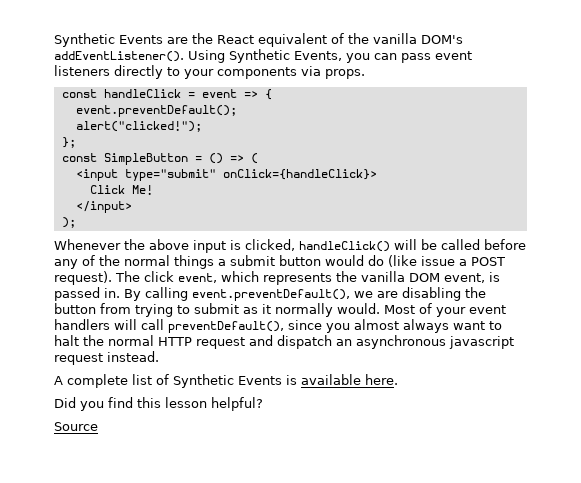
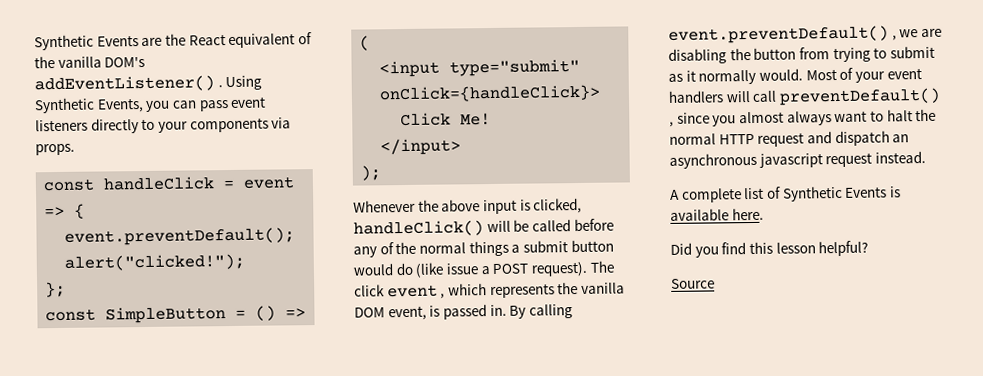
[54,51,184,62] addEventListener(). -> [34,75,223,93] addEventListener() .
[178,273,217,283] event, -> [386,284,446,299] event ,
[192,289,350,301] event.preventDefault(), -> [668,25,897,44] event.preventDefault() ,
[168,321,284,333] preventDefault(), -> [778,87,941,106] [669,121,674,127] preventDefault() ,

